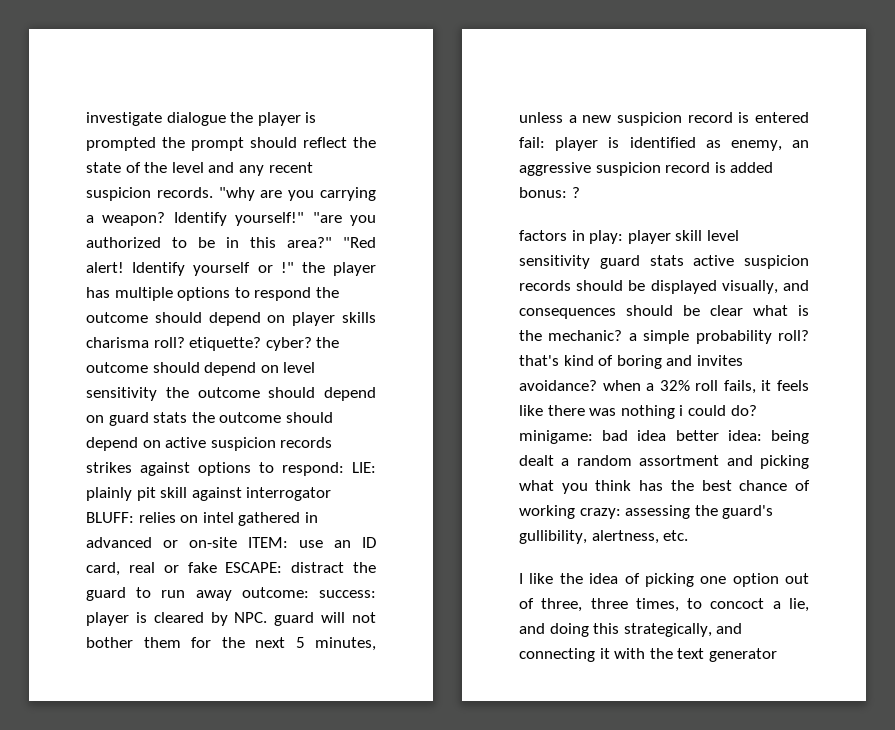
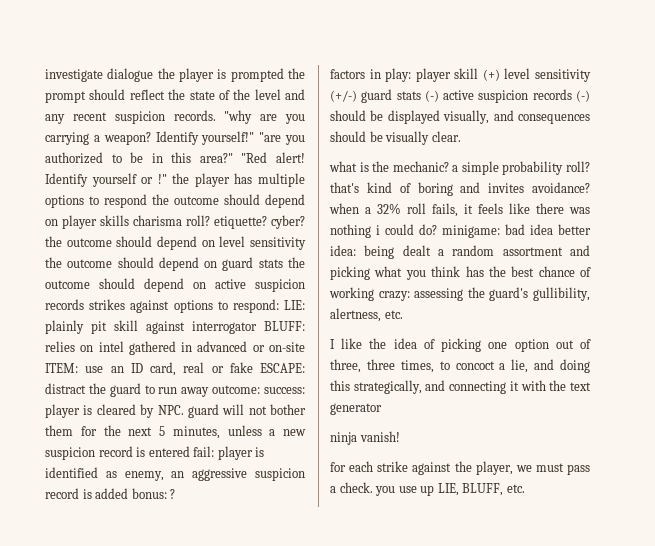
[706,230,739,241] [519,255,809,269] [519,280,571,291] level sensitivity guard stats active suspicion records -> [482,68,591,82] [330,89,590,103] (+) level sensitivity (+/-) guard stats (-) active suspicion records (-)
[710,305,743,316] clear -> [385,131,461,145] visually clear. //
(777, 655) none -> [330,431,400,445] [330,461,590,475] [330,482,525,496] // ninja vanish! // for each strike against the player, we must pass a check. you use up LIE, BLUFF, etc.

